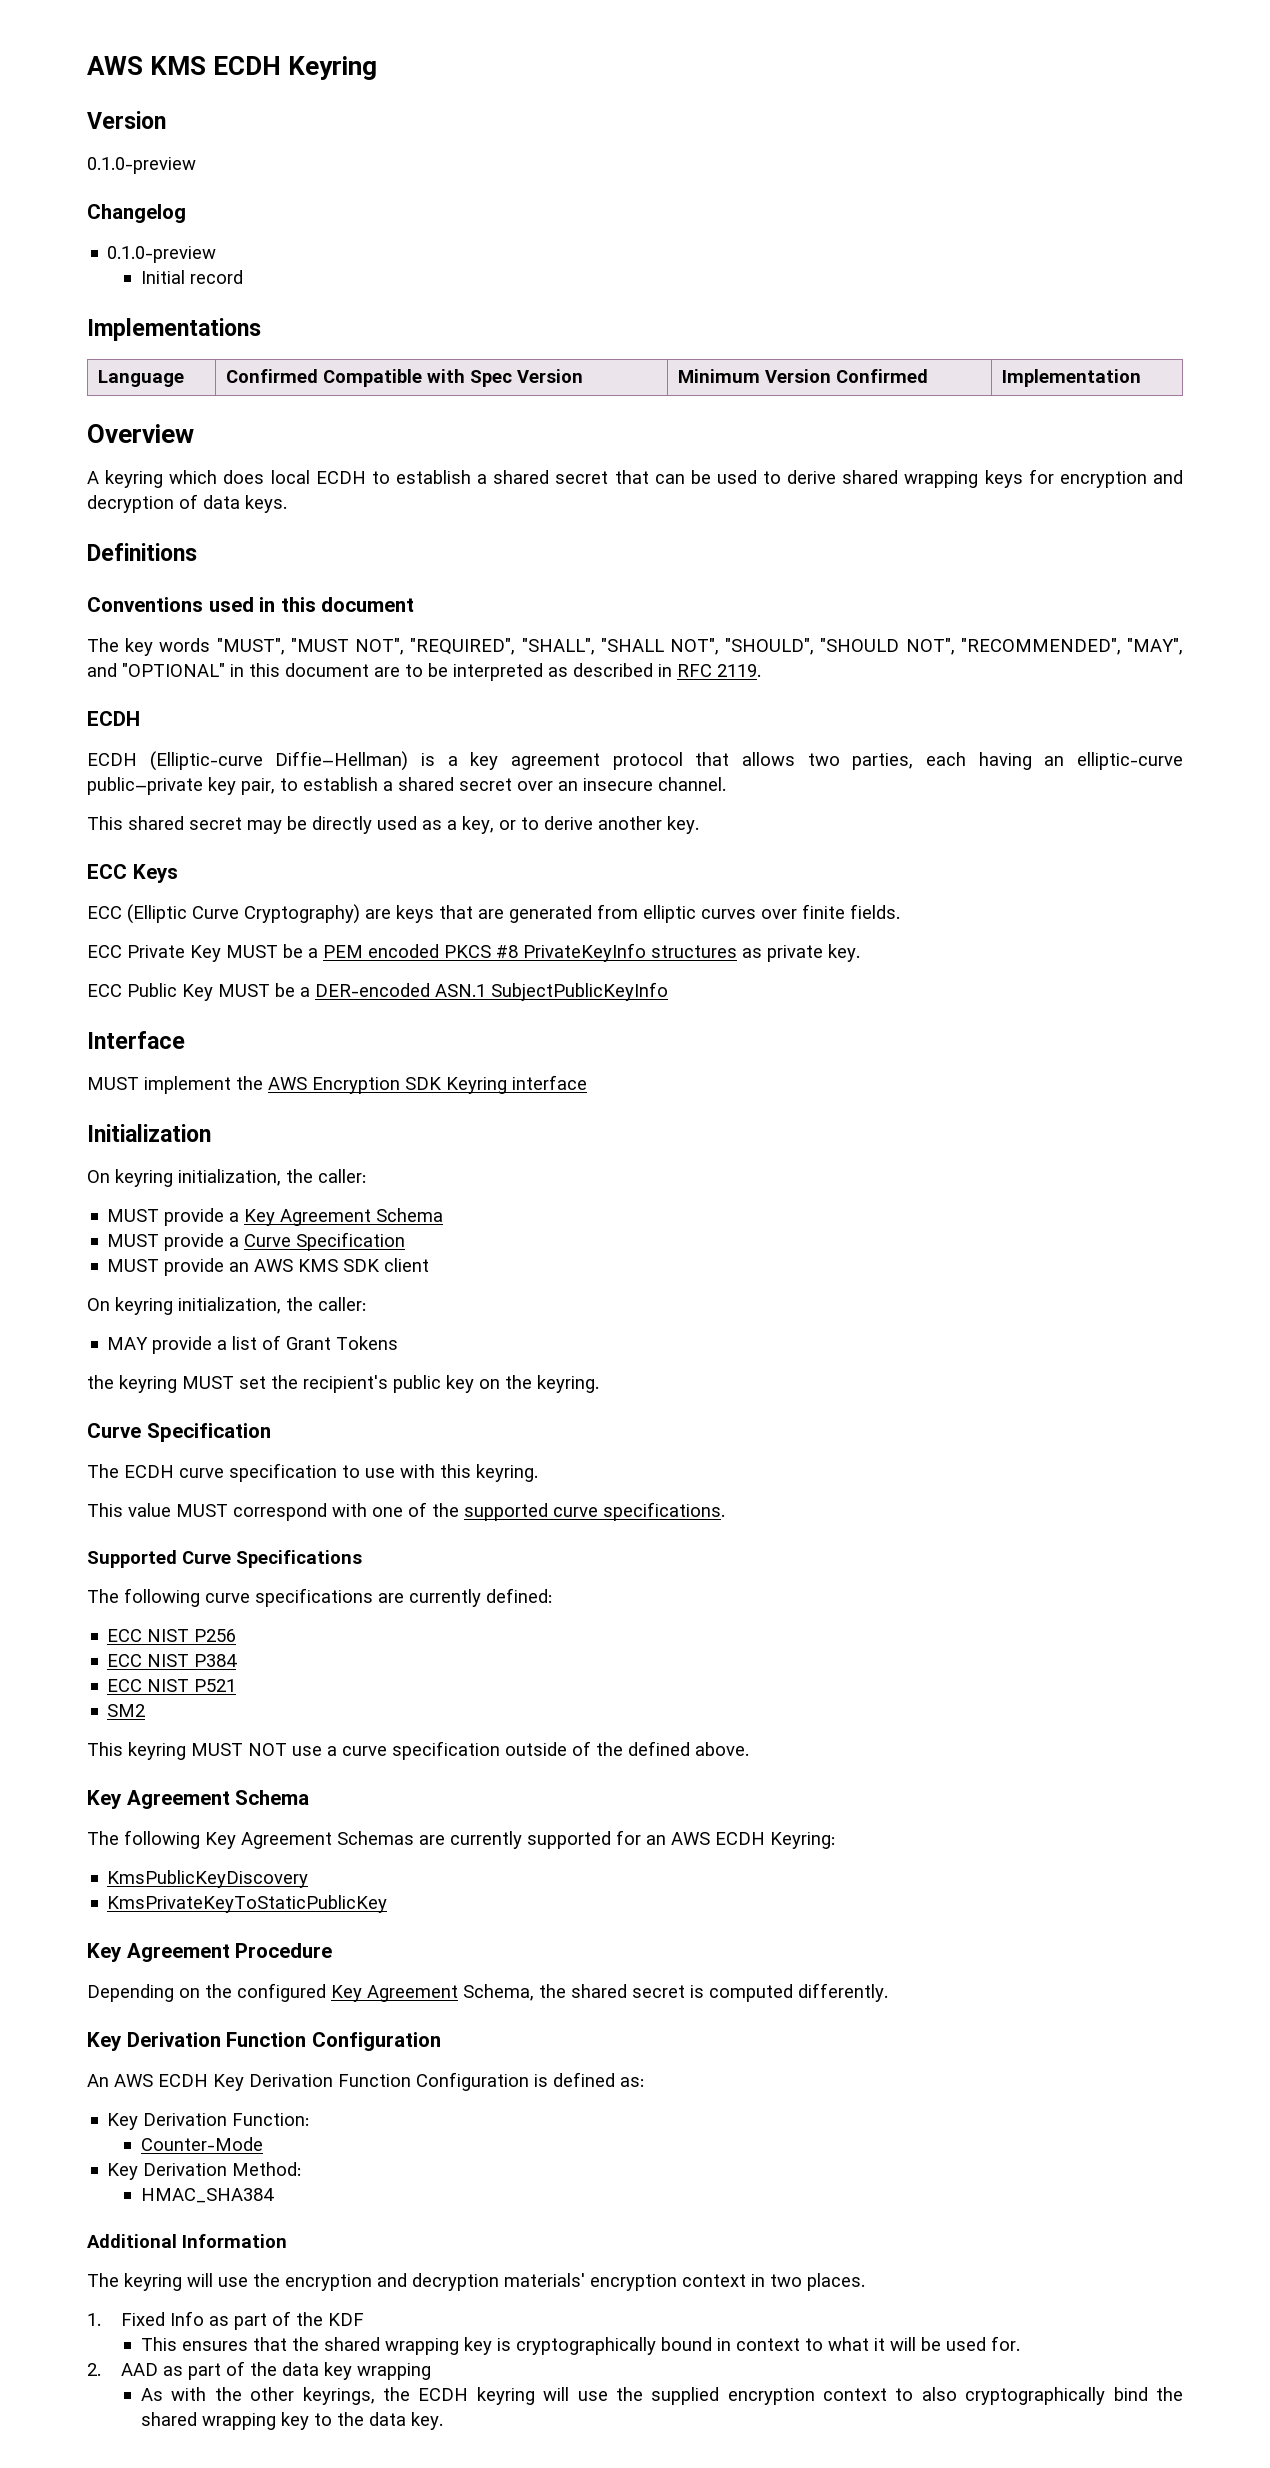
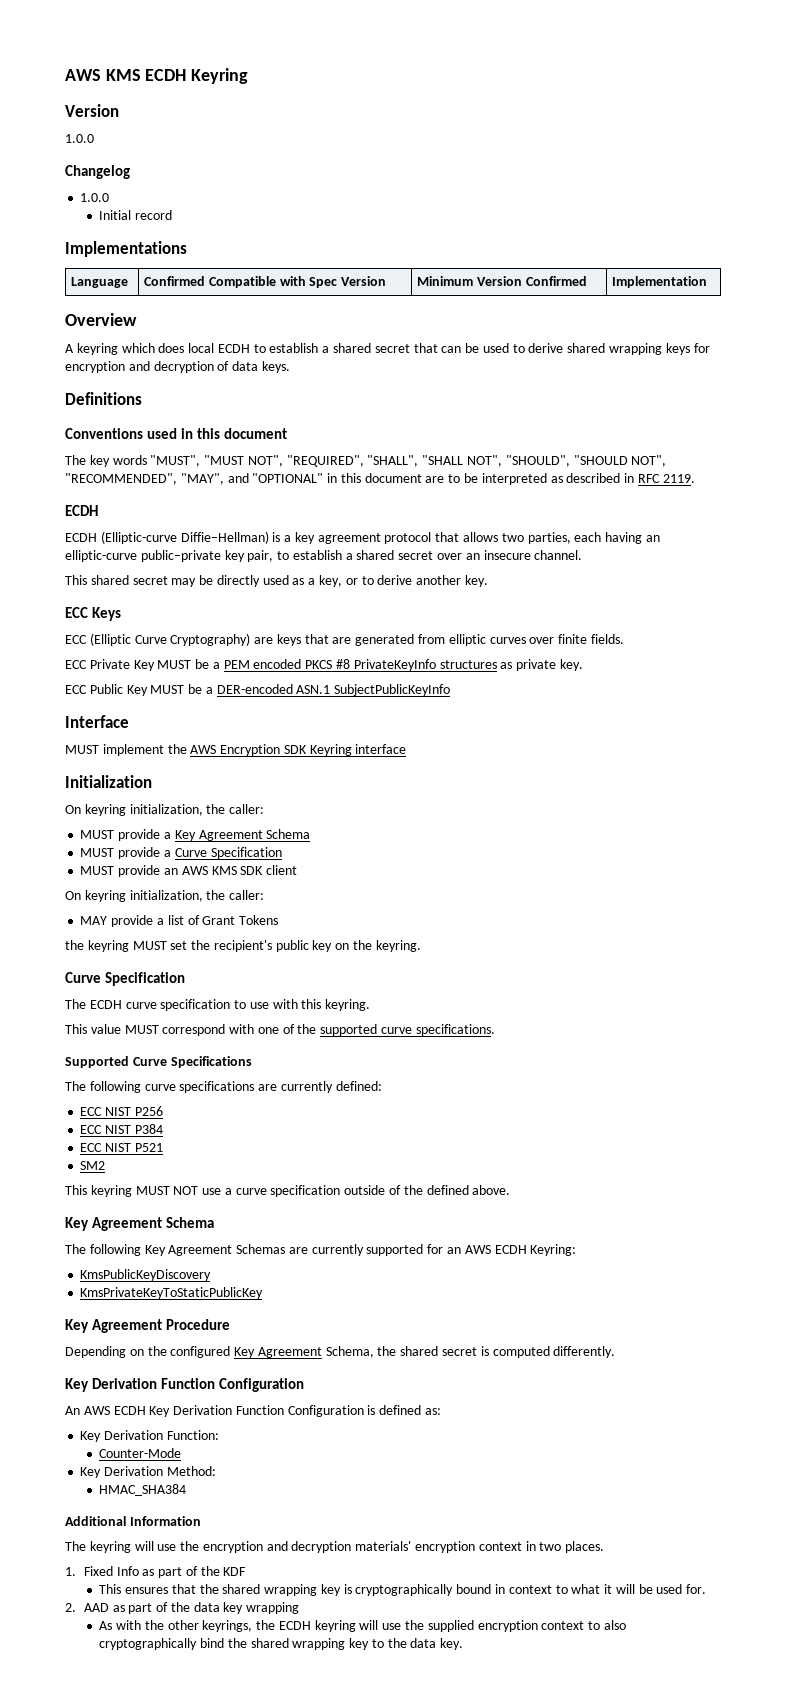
[87,157,196,174] 0.1.0-preview -> [65,134,94,143] 1.0.0
[107,246,217,263] 0.1.0-preview -> [80,193,110,202] 1.0.0

